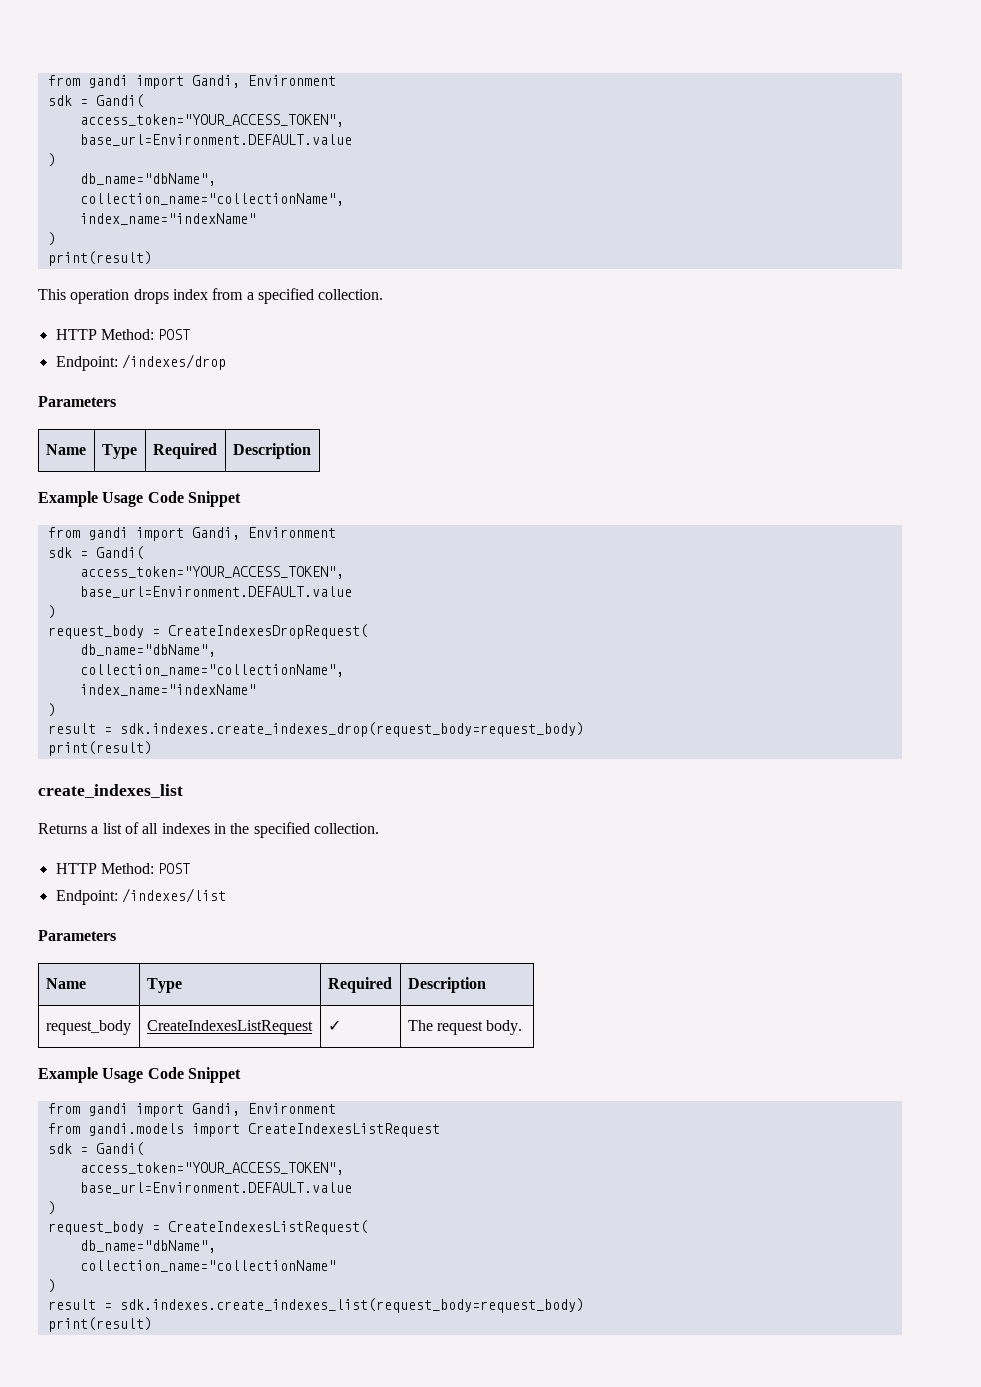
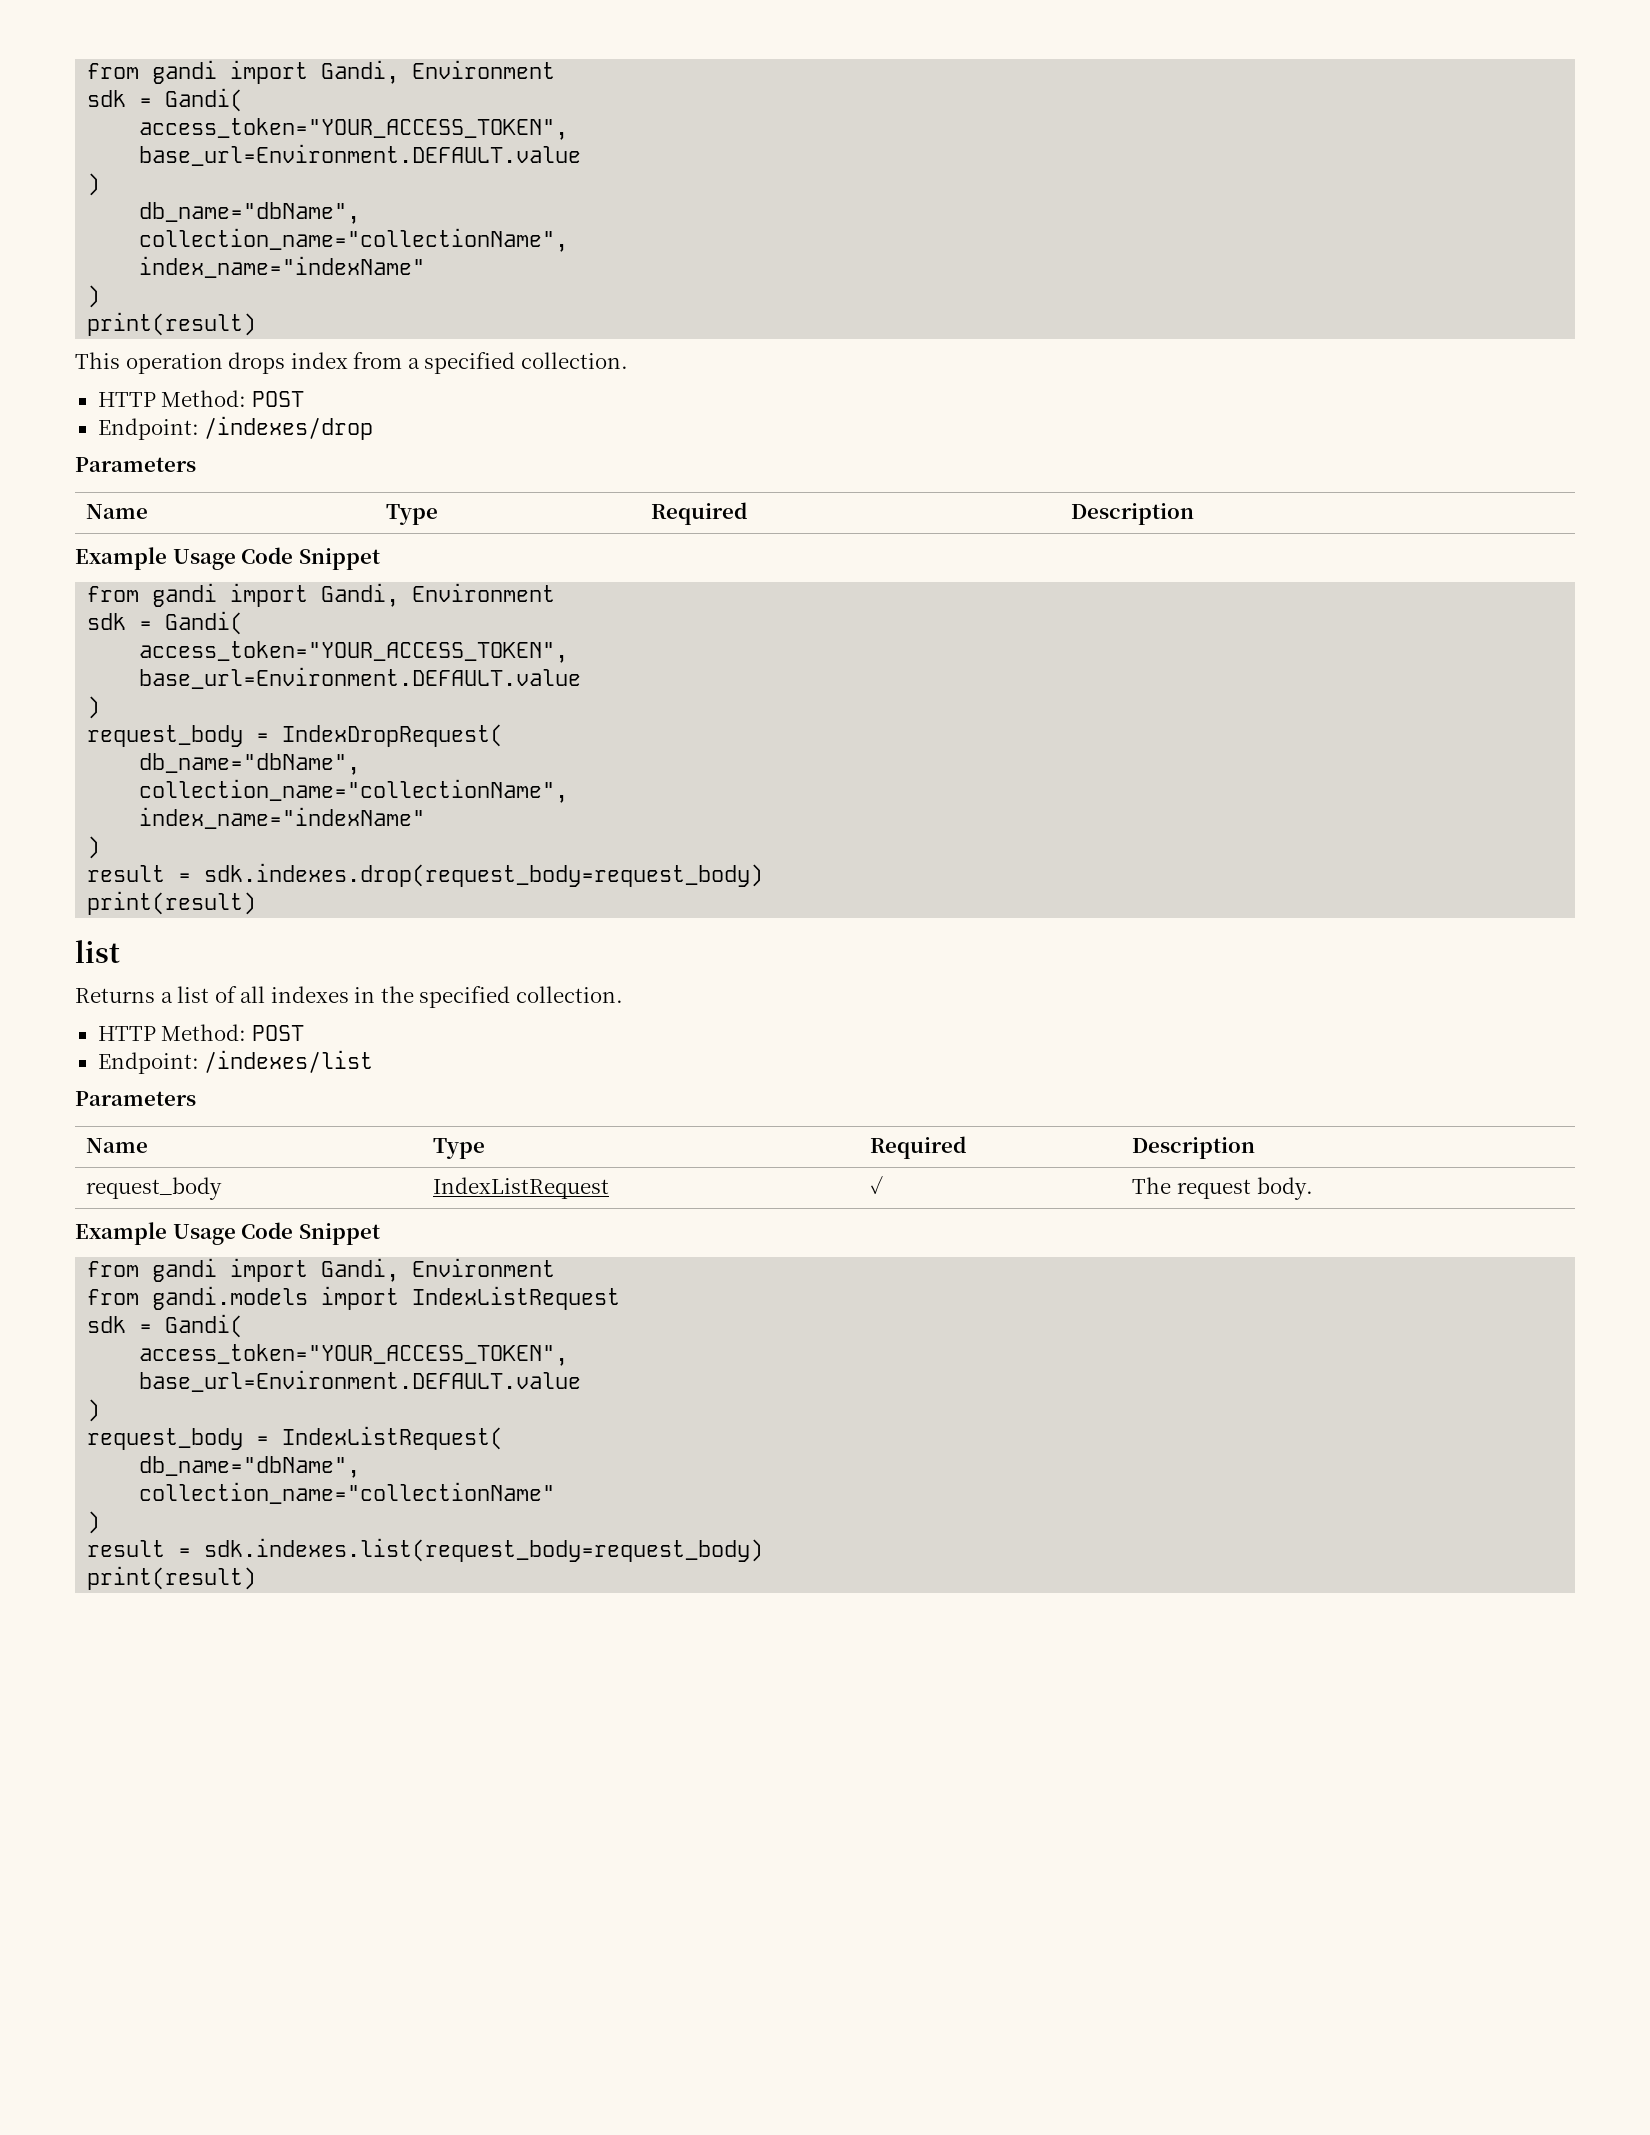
[167,624,368,639] CreateIndexesDropRequest( -> [282,724,504,747] IndexDropRequest(
[119,722,584,737] [47,741,152,756] [38,784,183,798] sdk.indexes.create_indexes_drop(request_body=request_body) // print(result) // create_indexes_list -> [204,863,764,887] [87,891,257,915] [75,940,120,963] sdk.indexes.drop(request_body=request_body) // print(result) // list
[146,1020,313,1035] CreateIndexesListRequest -> [433,1177,610,1199] IndexListRequest
[247,1123,440,1137] [47,1142,144,1156] [79,1162,344,1175] [79,1182,352,1194] [47,1201,56,1215] [47,1220,368,1235] CreateIndexesListRequest // sdk = Gandi( // access_token="YOUR_ACCESS_TOKEN", // base_url=Environment.DEFAULT.value // ) // request_body = CreateIndexesListRequest( -> [412,1286,621,1310] [87,1314,244,1338] [139,1344,569,1366] [139,1370,582,1392] [87,1399,101,1422] [87,1426,504,1450] IndexListRequest // sdk = Gandi( // access_token="YOUR_ACCESS_TOKEN", // base_url=Environment.DEFAULT.value // ) // request_body = IndexListRequest(
[119,1298,584,1313] sdk.indexes.create_indexes_list(request_body=request_body) -> [204,1538,764,1562] sdk.indexes.list(request_body=request_body)

